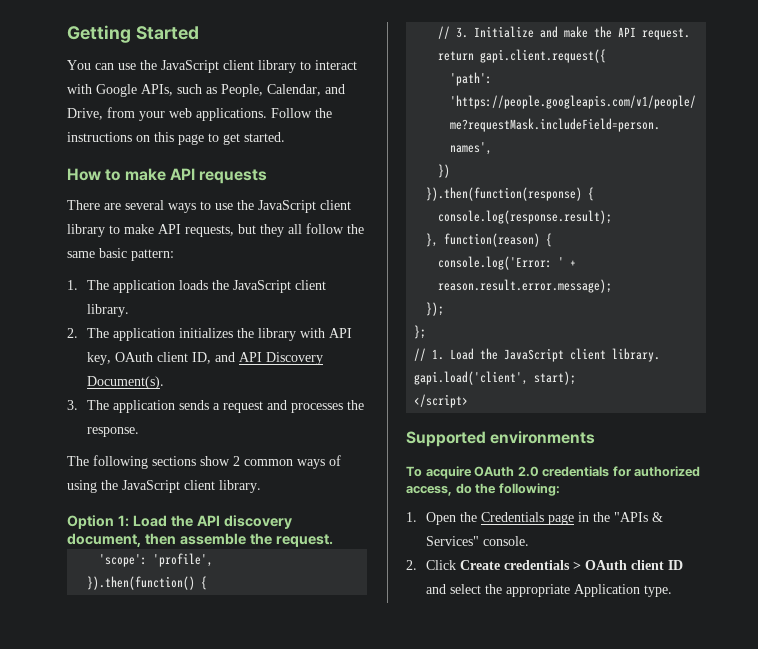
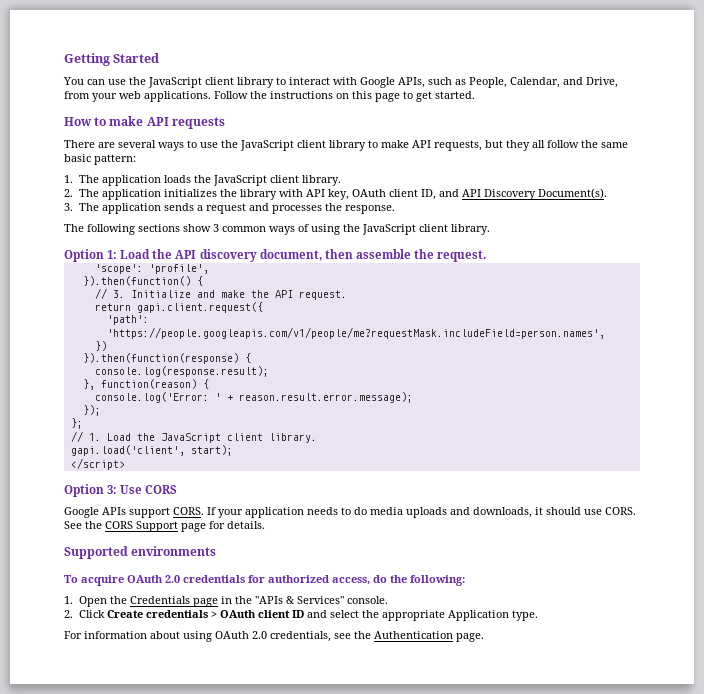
[233,456,240,466] 2 -> [213,224,219,232] 3
(469, 401) none -> [64,484,178,497] [64,507,636,518] [64,521,265,532] // Option 3: Use CORS // Google APIs support CORS. If your application needs to do media uploads and downloads, it should use CORS. See the CORS Support page for details.
(672, 591) none -> [64,631,484,642] // For information about using OAuth 2.0 credentials, see the Authentication page.

